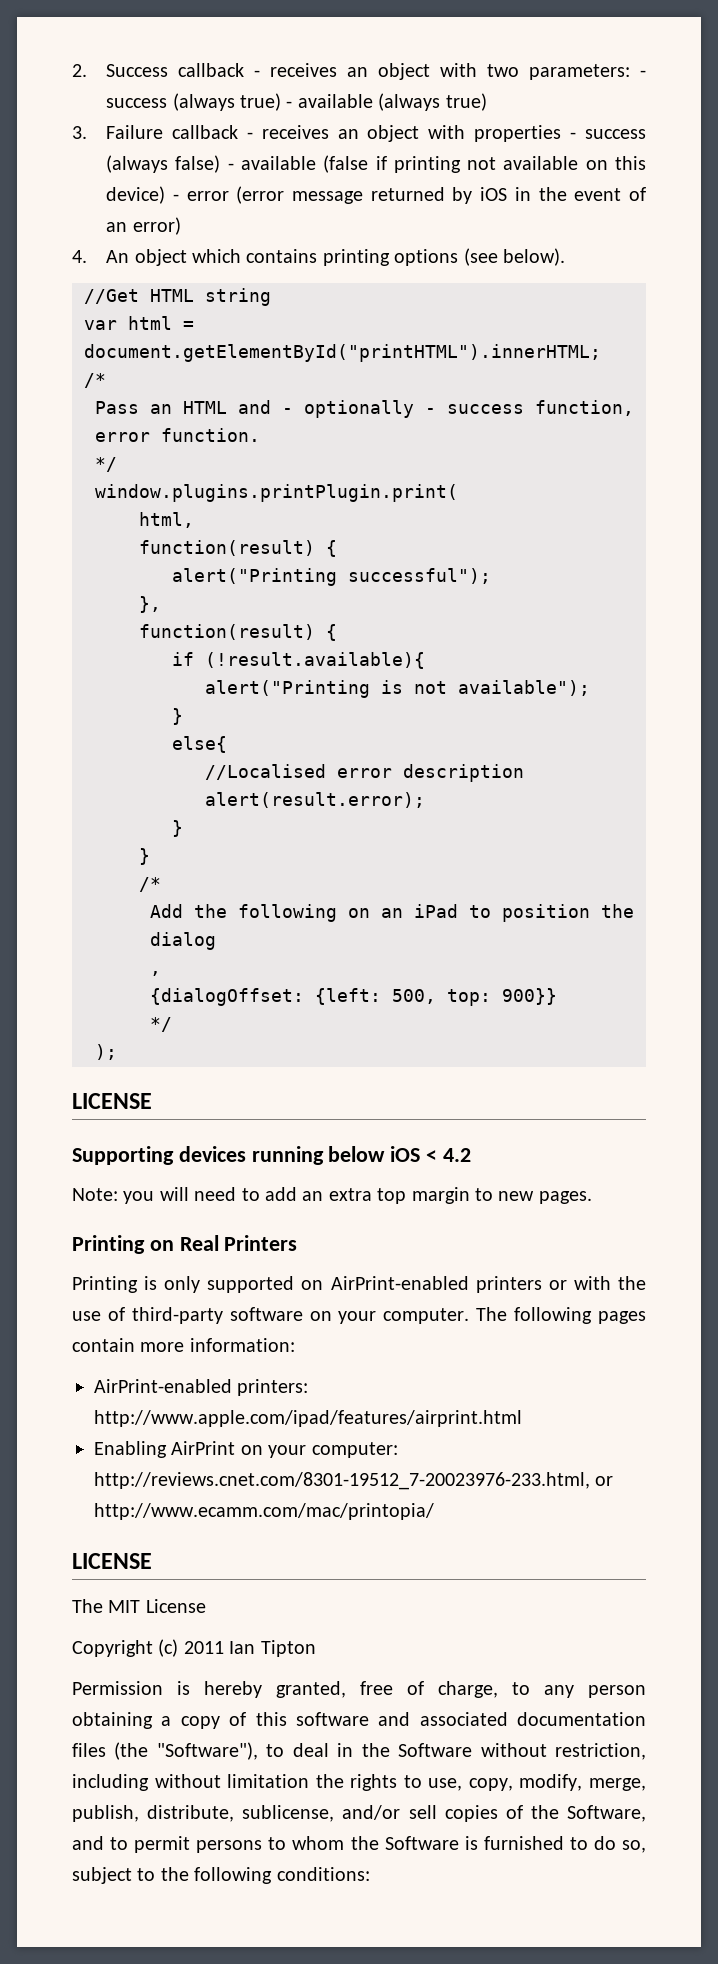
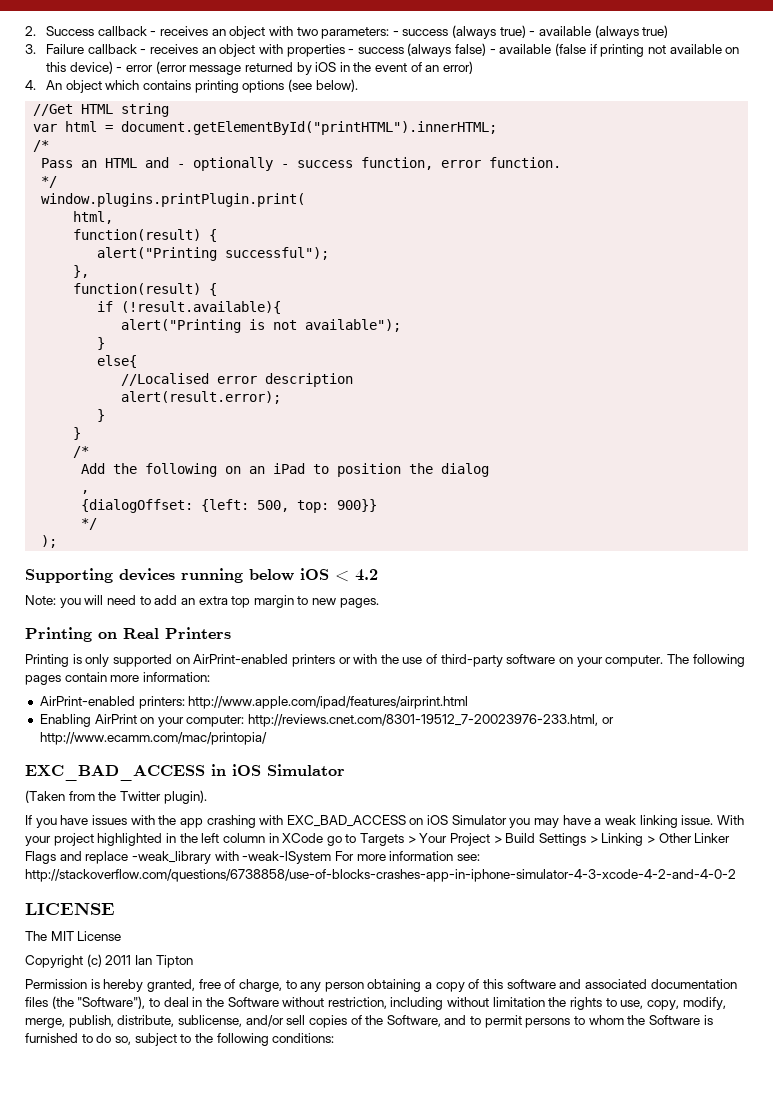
[72,1093,152,1109] // LICENSE -> (58, 541) none
(434, 1511) none -> [25,764,345,781] [25,790,207,804] [25,815,744,828] [25,833,731,846] [25,851,480,864] [25,869,736,882] // EXC_BAD_ACCESS in iOS Simulator // (Taken from the Twitter plugin). // If you have issues with the app crashing with EXC_BAD_ACCESS on iOS Simulator you may have a weak linking issue. With your project highlighted in the left column in XCode go to Targets > Your Project > Build Settings > Linking > Other Linker Flags and replace -weak_library with -weak-lSystem For more information see: http://stackoverflow.com/questions/6738858/use-of-blocks-crashes-app-in-iphone-simulator-4-3-xcode-4-2-and-4-0-2

